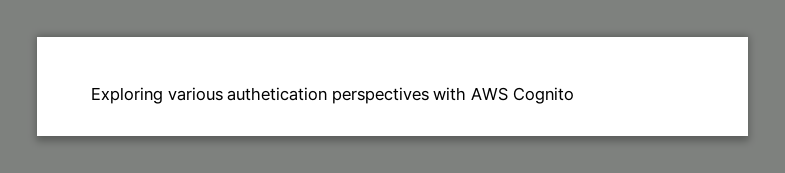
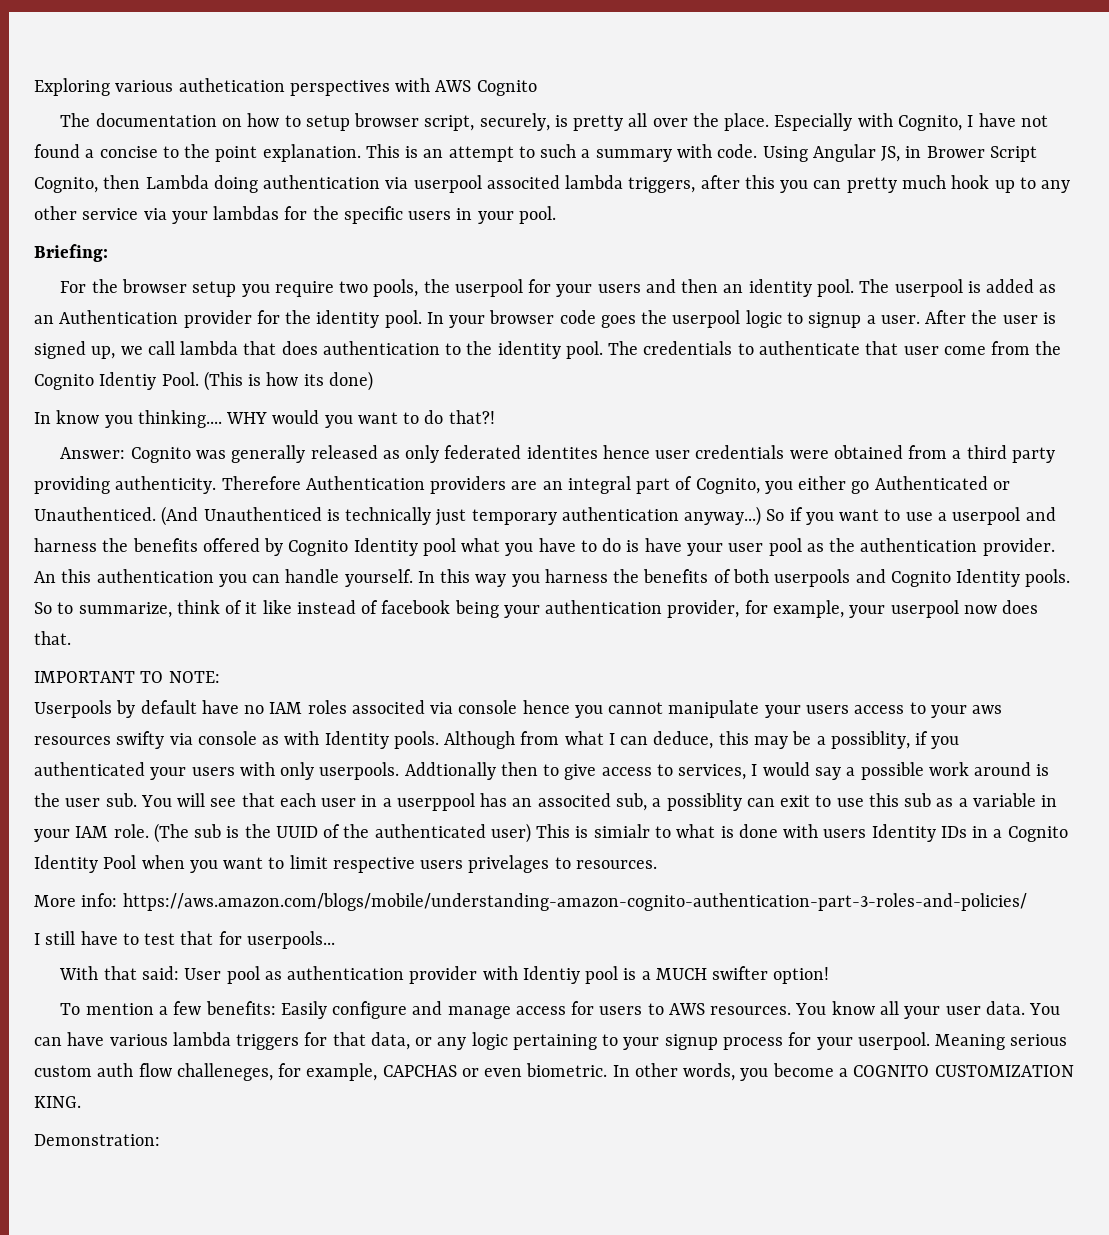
(574, 95) none -> [60,113,1048,131] [34,144,1037,162] [34,175,1071,193] [34,206,556,224] [34,244,108,262] [60,279,1057,297] [34,310,1056,328] [34,341,1062,359] [34,371,373,391] [34,410,495,428] [60,445,1055,463] [34,476,1010,494] [34,506,1056,526] [34,538,1055,556] [34,569,1071,587] [34,600,1039,618] [34,631,71,645] [34,671,220,683] [34,700,1003,718] [34,731,960,749] [34,762,1050,780] [34,793,1058,811] [34,823,1068,843] [34,855,657,873] [34,893,1027,911] [34,931,335,949] [59,966,830,984] [60,1001,1061,1019] [34,1032,1068,1050] [34,1063,1074,1081] [34,1096,81,1108] [34,1134,160,1146] // The documentation on how to setup browser script, securely, is pretty all over the place. Especially with Cognito, I have not found a concise to the point explanation. This is an attempt to such a summary with code. Using Angular JS, in Brower Script Cognito, then Lambda doing authentication via userpool associted lambda triggers, after this you can pretty much hook up to any other service via your lambdas for the specific users in your pool. // Briefing: // For the browser setup you require two pools, the userpool for your users and then an identity pool. The userpool is added as an Authentication provider for the identity pool. In your browser code goes the userpool logic to signup a user. After the user is signed up, we call lambda that does authentication to the identity pool. The credentials to authenticate that user come from the Cognito Identiy Pool. (This is how its done) // In know you thinking.... WHY would you want to do that?! // Answer: Cognito was generally released as only federated identites hence user credentials were obtained from a third party providing authenticity. Therefore Authentication providers are an integral part of Cognito, you either go Authenticated or Unauthenticed. (And Unauthenticed is technically just temporary authentication anyway...) So if you want to use a userpool and harness the benefits offered by Cognito Identity pool what you have to do is have your user pool as the authentication provider. An this authentication you can handle yourself. In this way you harness the benefits of both userpools and Cognito Identity pools. So to summarize, think of it like instead of facebook being your authentication provider, for example, your userpool now does that. // IMPORTANT TO NOTE: // Userpools by default have no IAM roles associted via console hence you cannot manipulate your users access to your aws resources swifty via console as with Identity pools. Although from what I can deduce, this may be a possiblity, if you authenticated your users with only userpools. Addtionally then to give access to services, I would say a possible work around is the user sub. You will see that each user in a userppool has an associted sub, a possiblity can exit to use this sub as a variable in your IAM role. (The sub is the UUID of the authenticated user) This is simialr to what is done with users Identity IDs in a Cognito Identity Pool when you want to limit respective users privelages to resources. // More info: https://aws.amazon.com/blogs/mobile/understanding-amazon-cognito-authentication-part-3-roles-and-policies/ // I still have to test that for userpools... // With that said: User pool as authentication provider with Identiy pool is a MUCH swifter option! // To mention a few benefits: Easily configure and manage access for users to AWS resources. You know all your user data. You can have various lambda triggers for that data, or any logic pertaining to your signup process for your userpool. Meaning serious custom auth flow challeneges, for example, CAPCHAS or even biometric. In other words, you become a COGNITO CUSTOMIZATION KING. // Demonstration:

